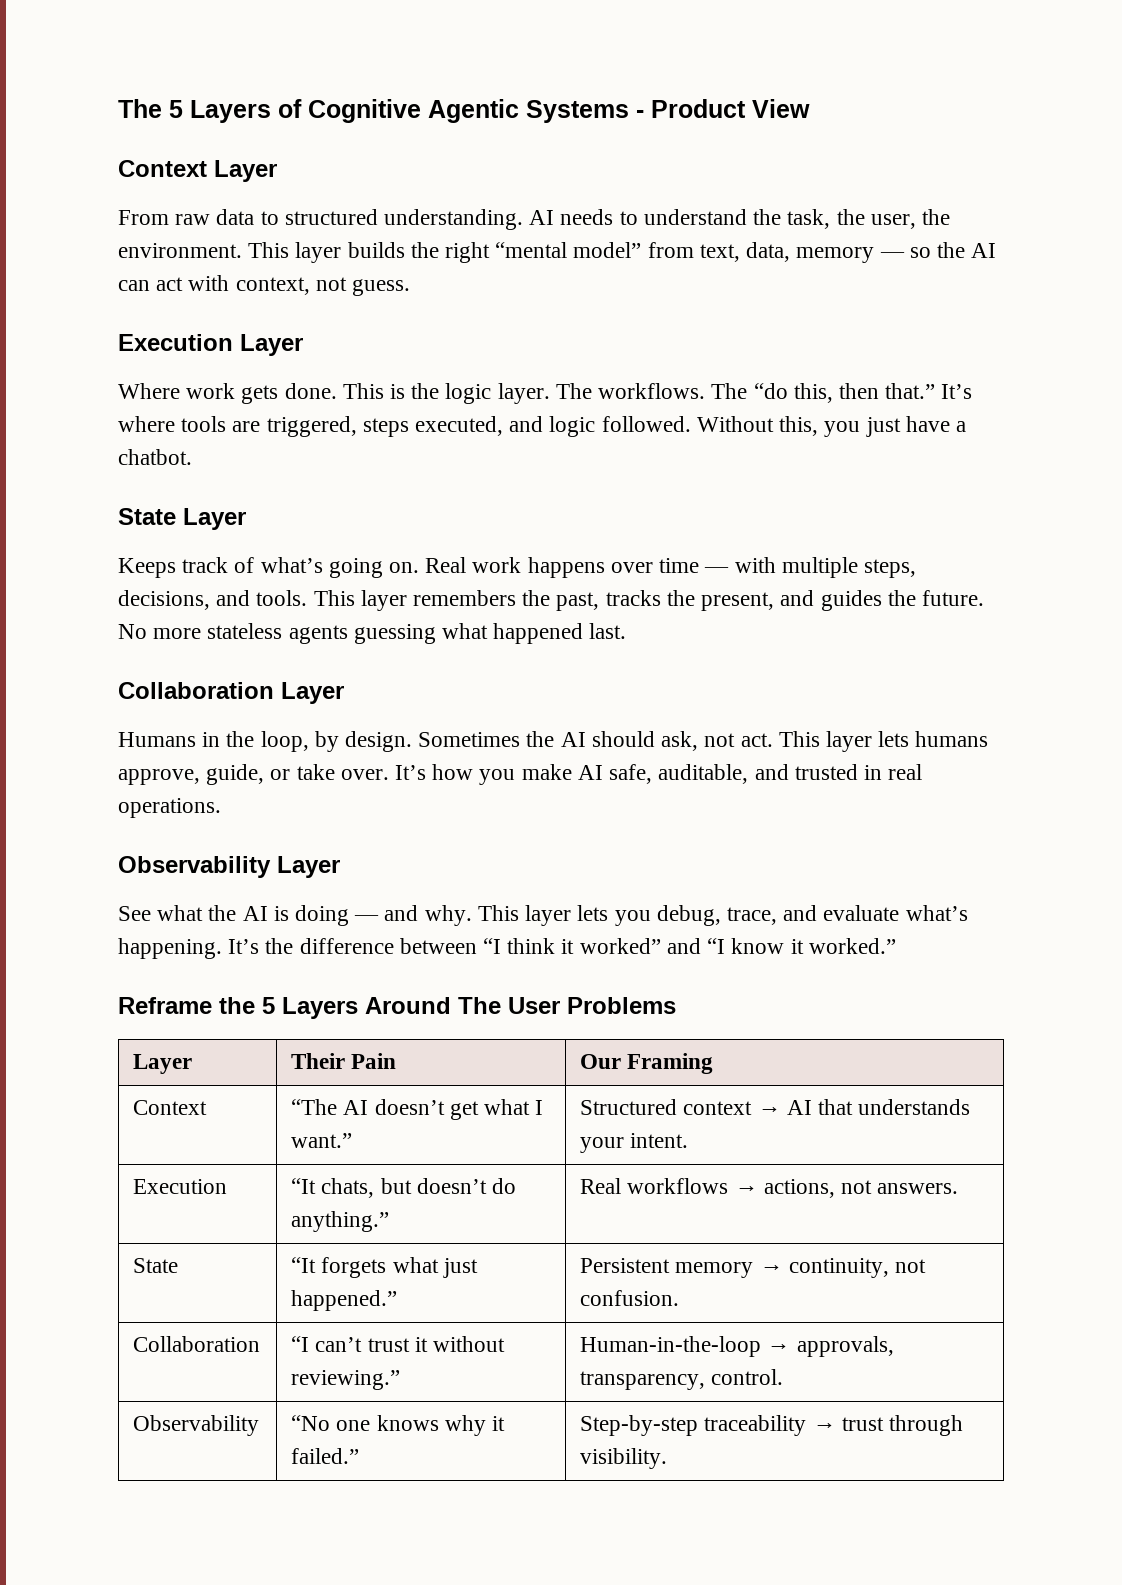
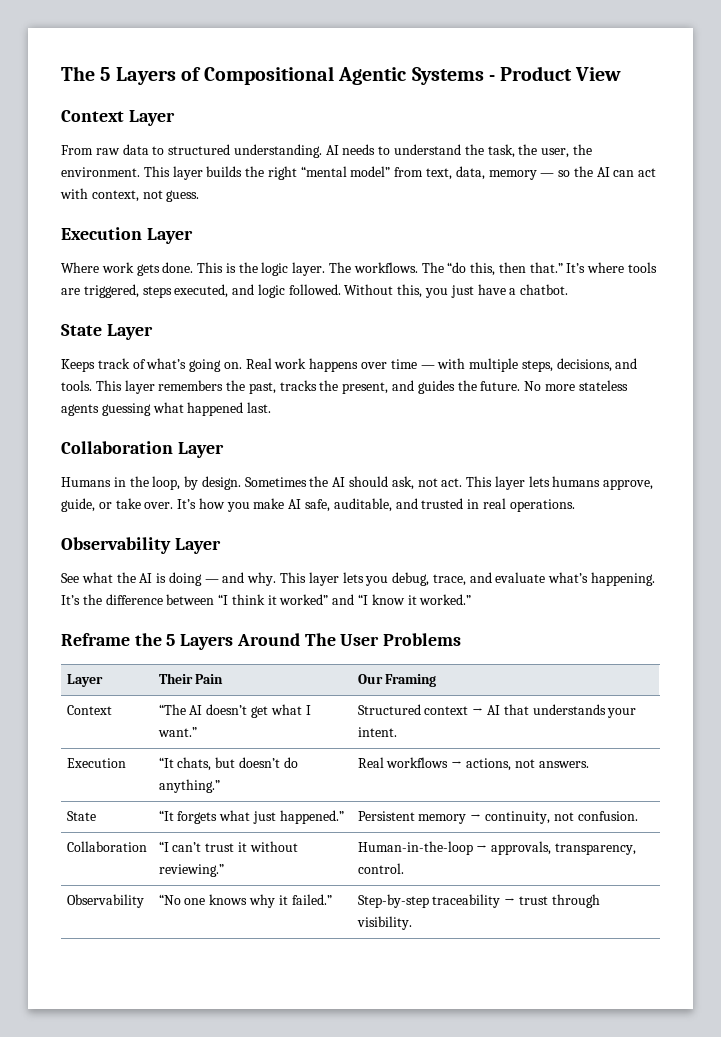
[308,99,421,123] Cognitive -> [204,66,335,85] Compositional

